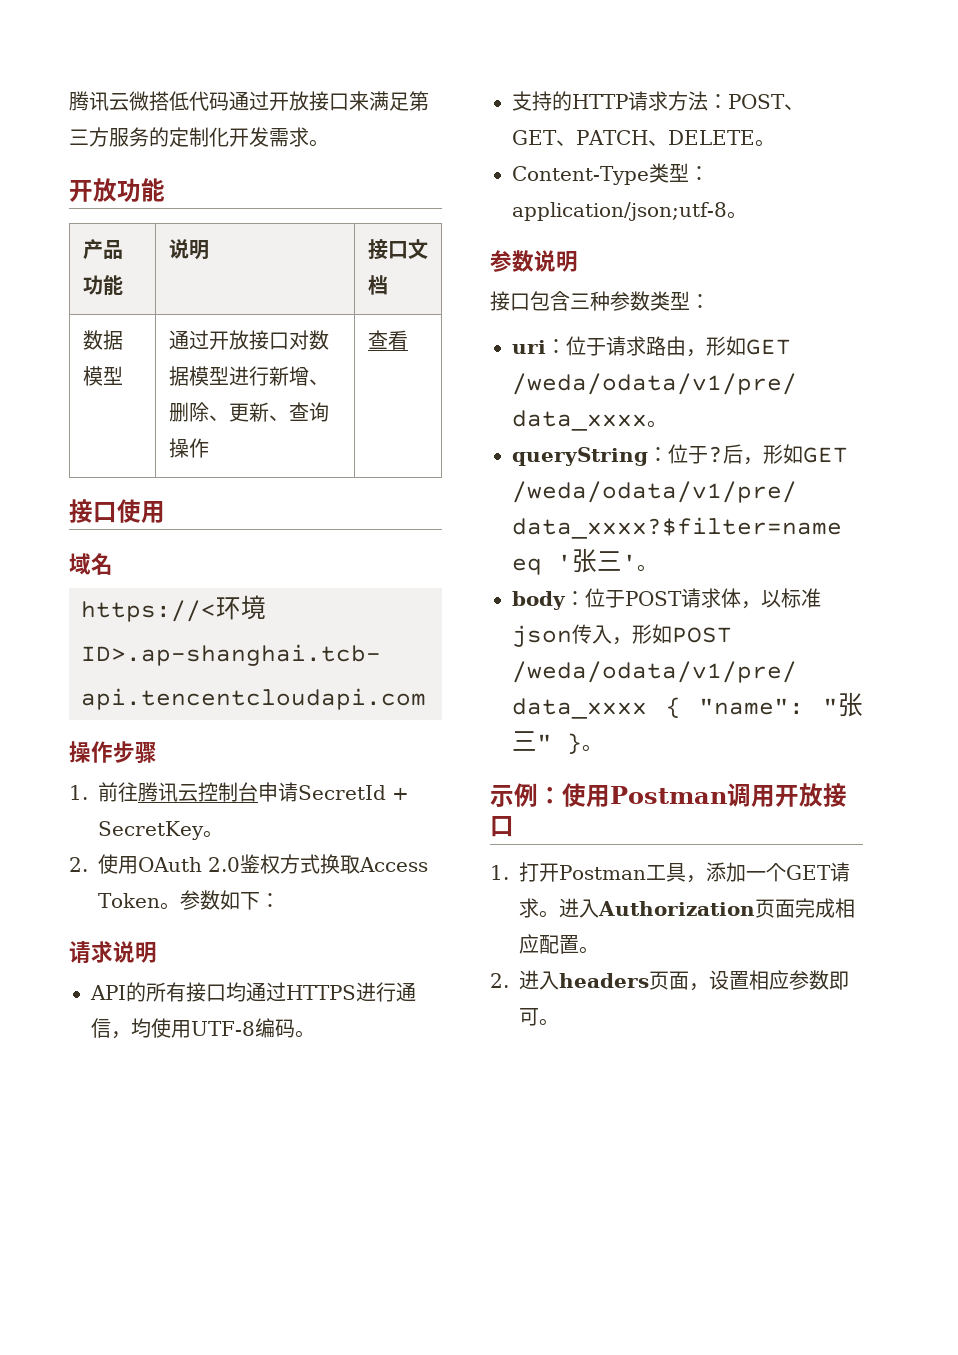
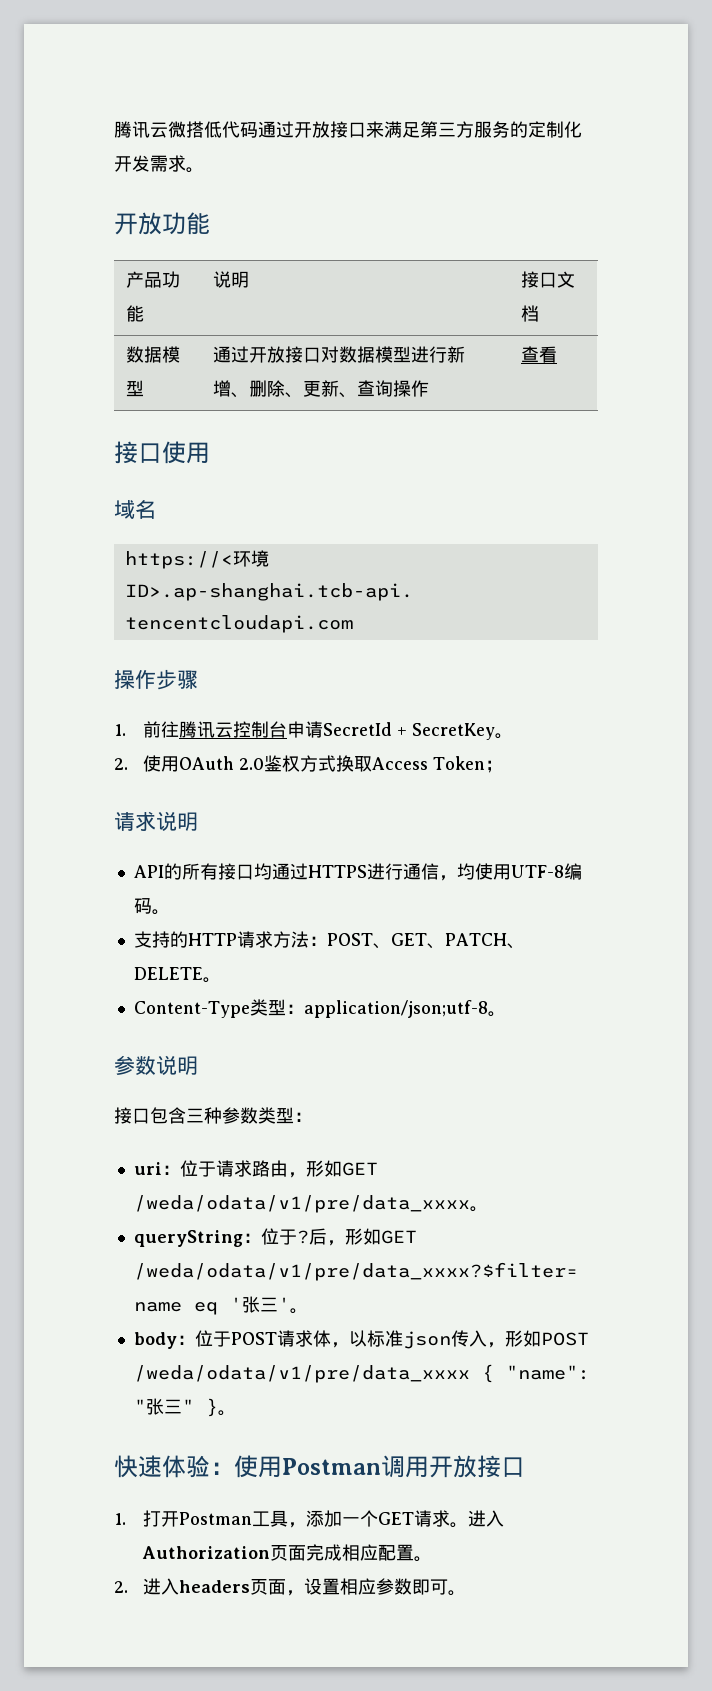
[159,890,280,910] 。参数如下： -> [485,760,504,773] ；
[490,783,538,807] 示例 -> [114,1455,210,1478] 快速体验

